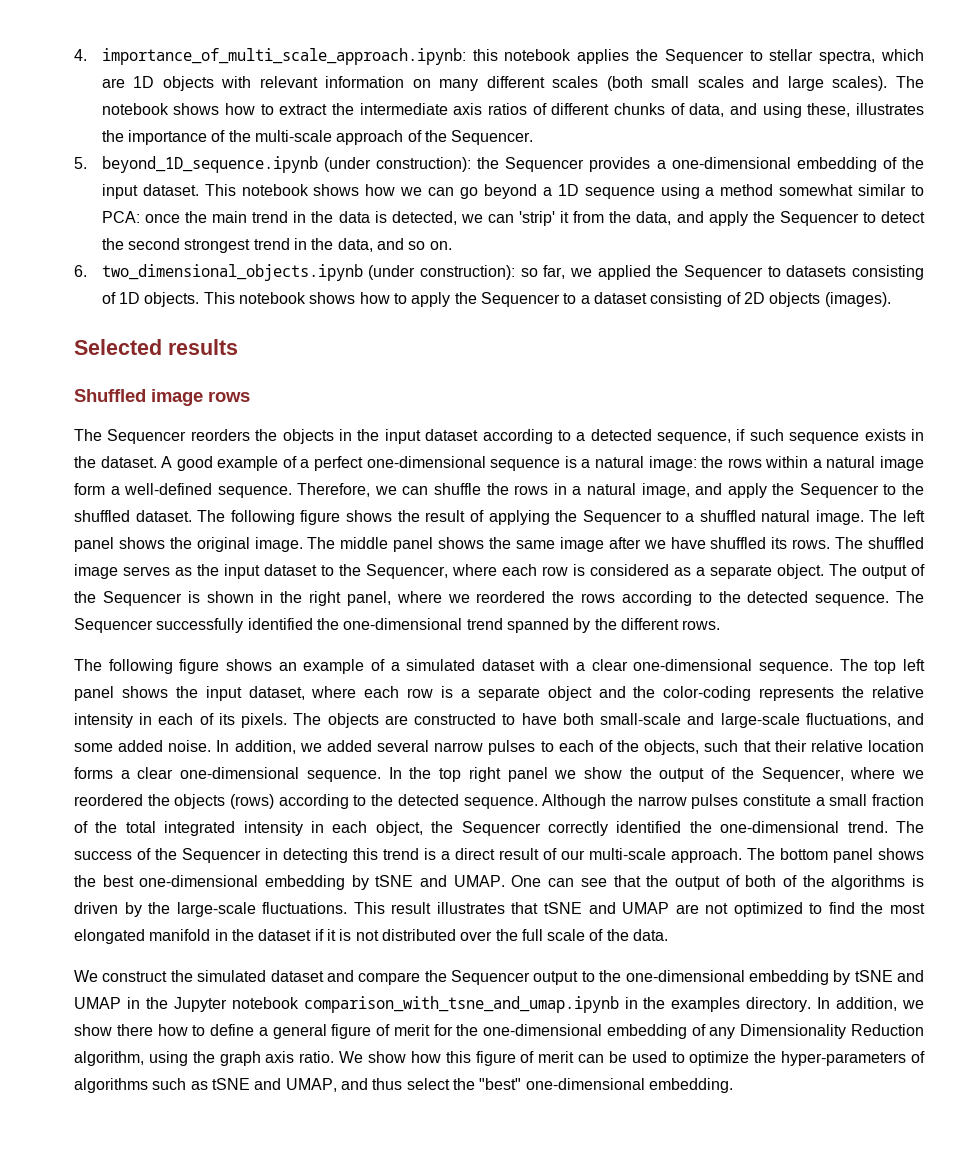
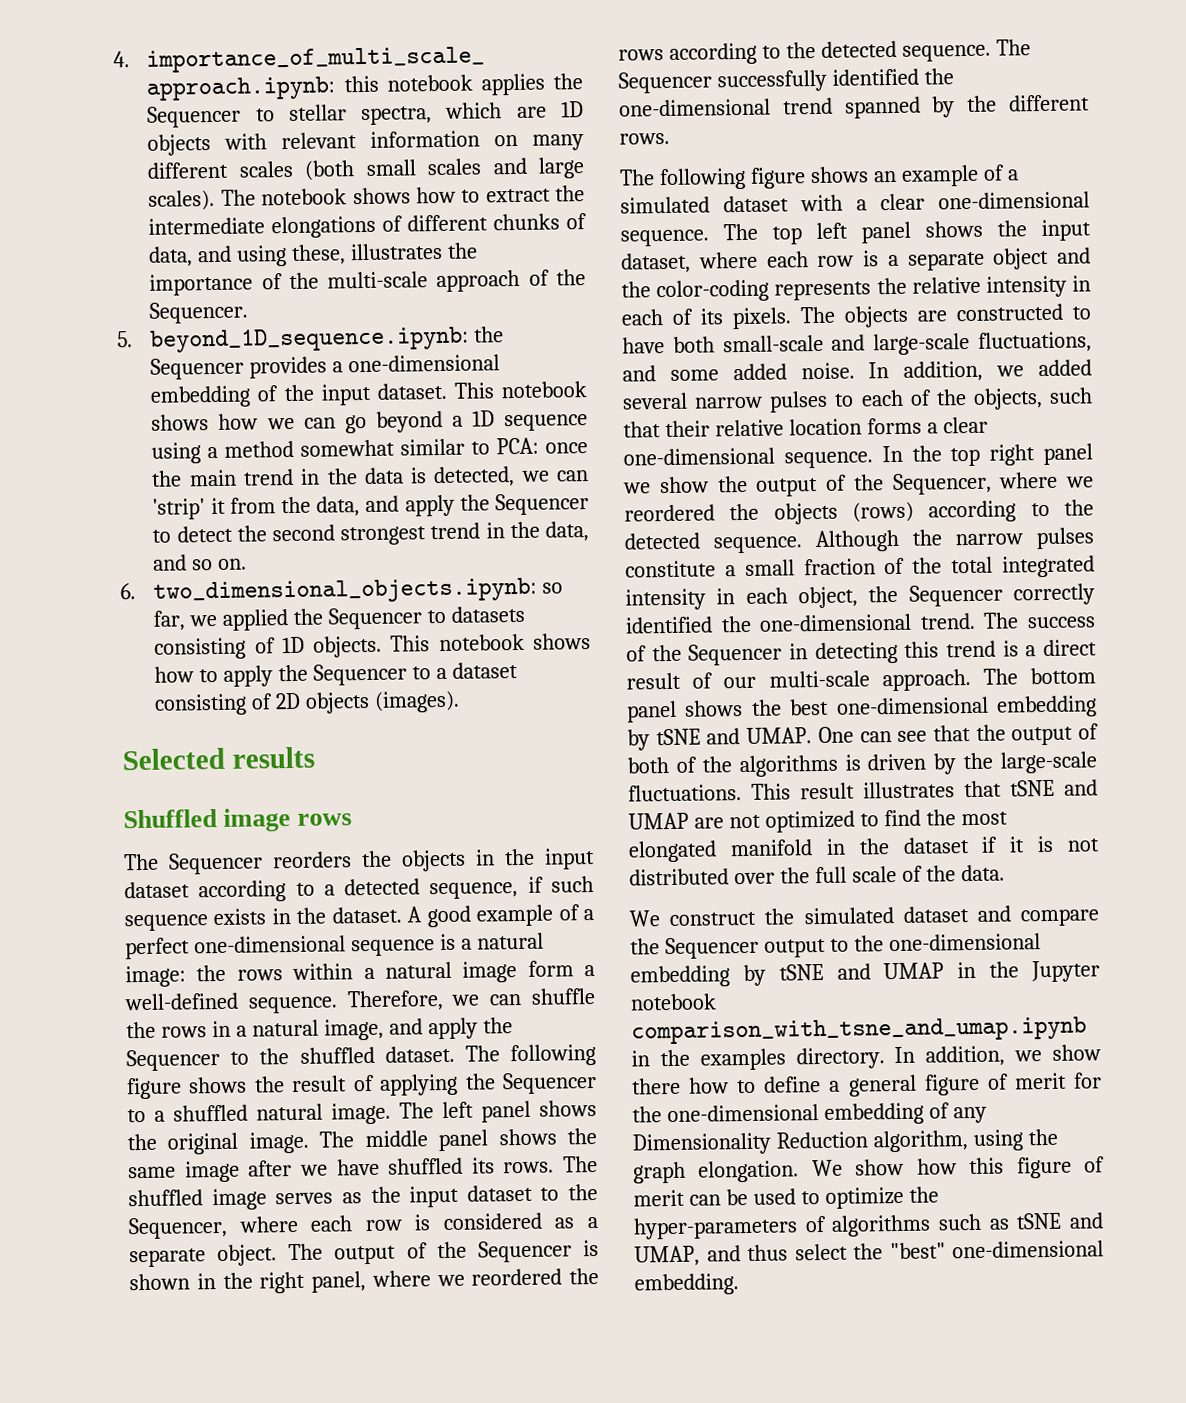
[453,103,528,115] axis ratios -> [271,215,377,239] elongations
[101,156,472,173] beyond_1D_sequence.ipynb (under construction): -> [150,326,470,353] beyond_1D_sequence.ipynb:
[101,264,516,281] two_dimensional_objects.ipynb (under construction): -> [153,577,538,605] two_dimensional_objects.ipynb:
[265,1051,335,1063] axis ratio. -> [698,1160,800,1183] elongation.

